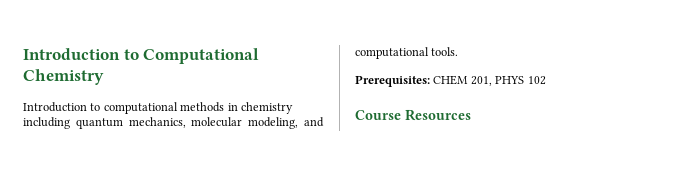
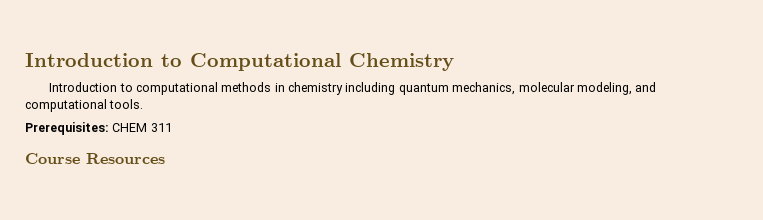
[470,76,546,86] 201, PHYS 102 -> [150,123,172,132] 311

